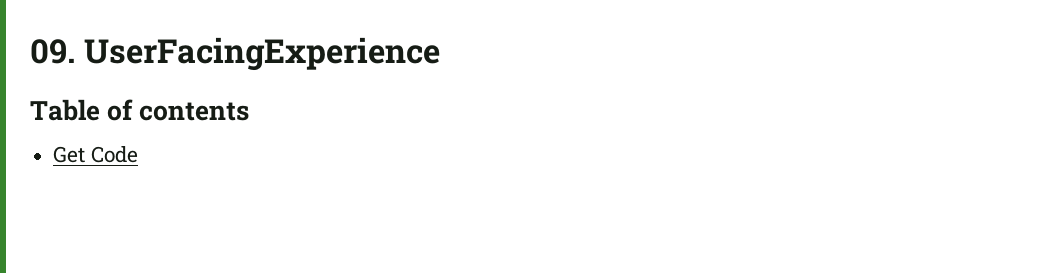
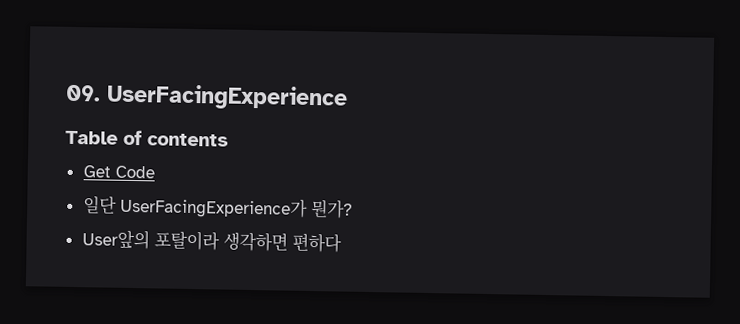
(138, 154) none -> [82,196,353,219] [81,229,342,253] // 일단 UserFacingExperience가 뭔가? // User앞의 포탈이라 생각하면 편하다

